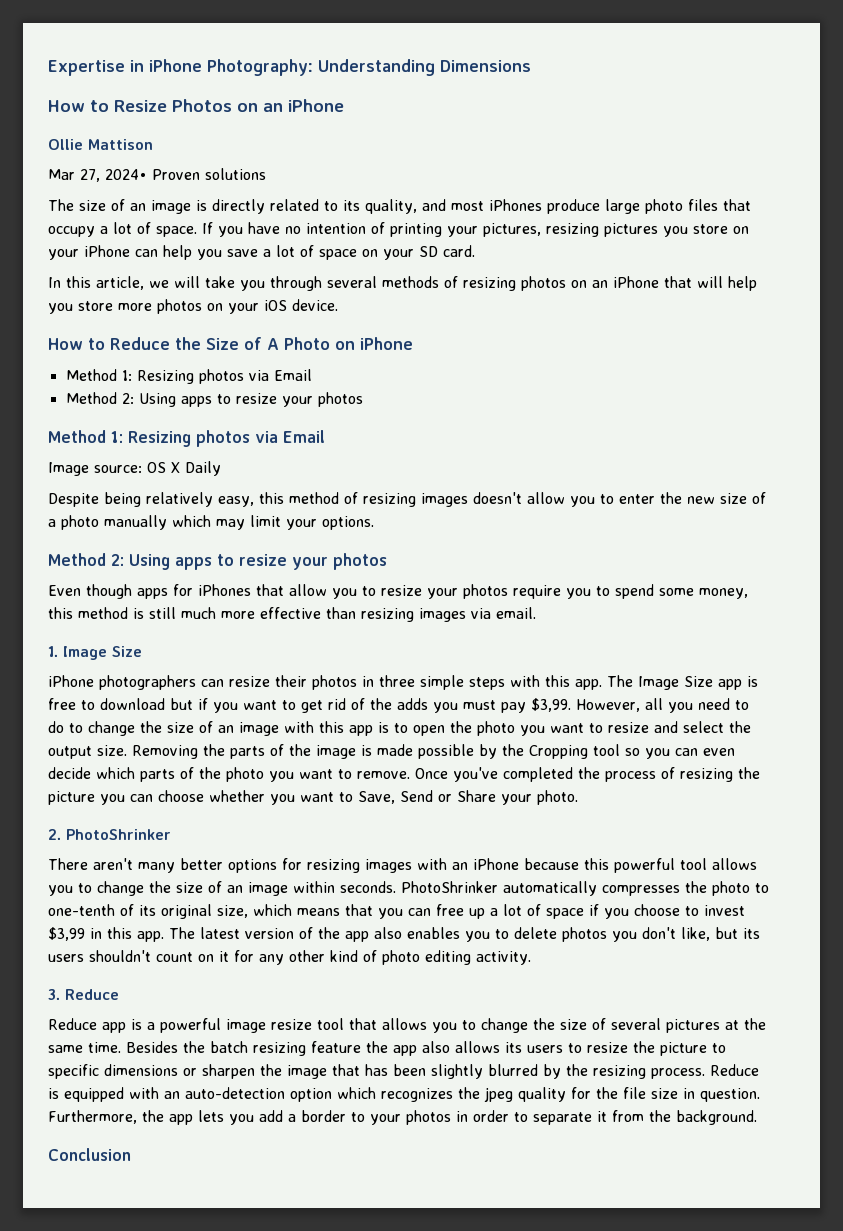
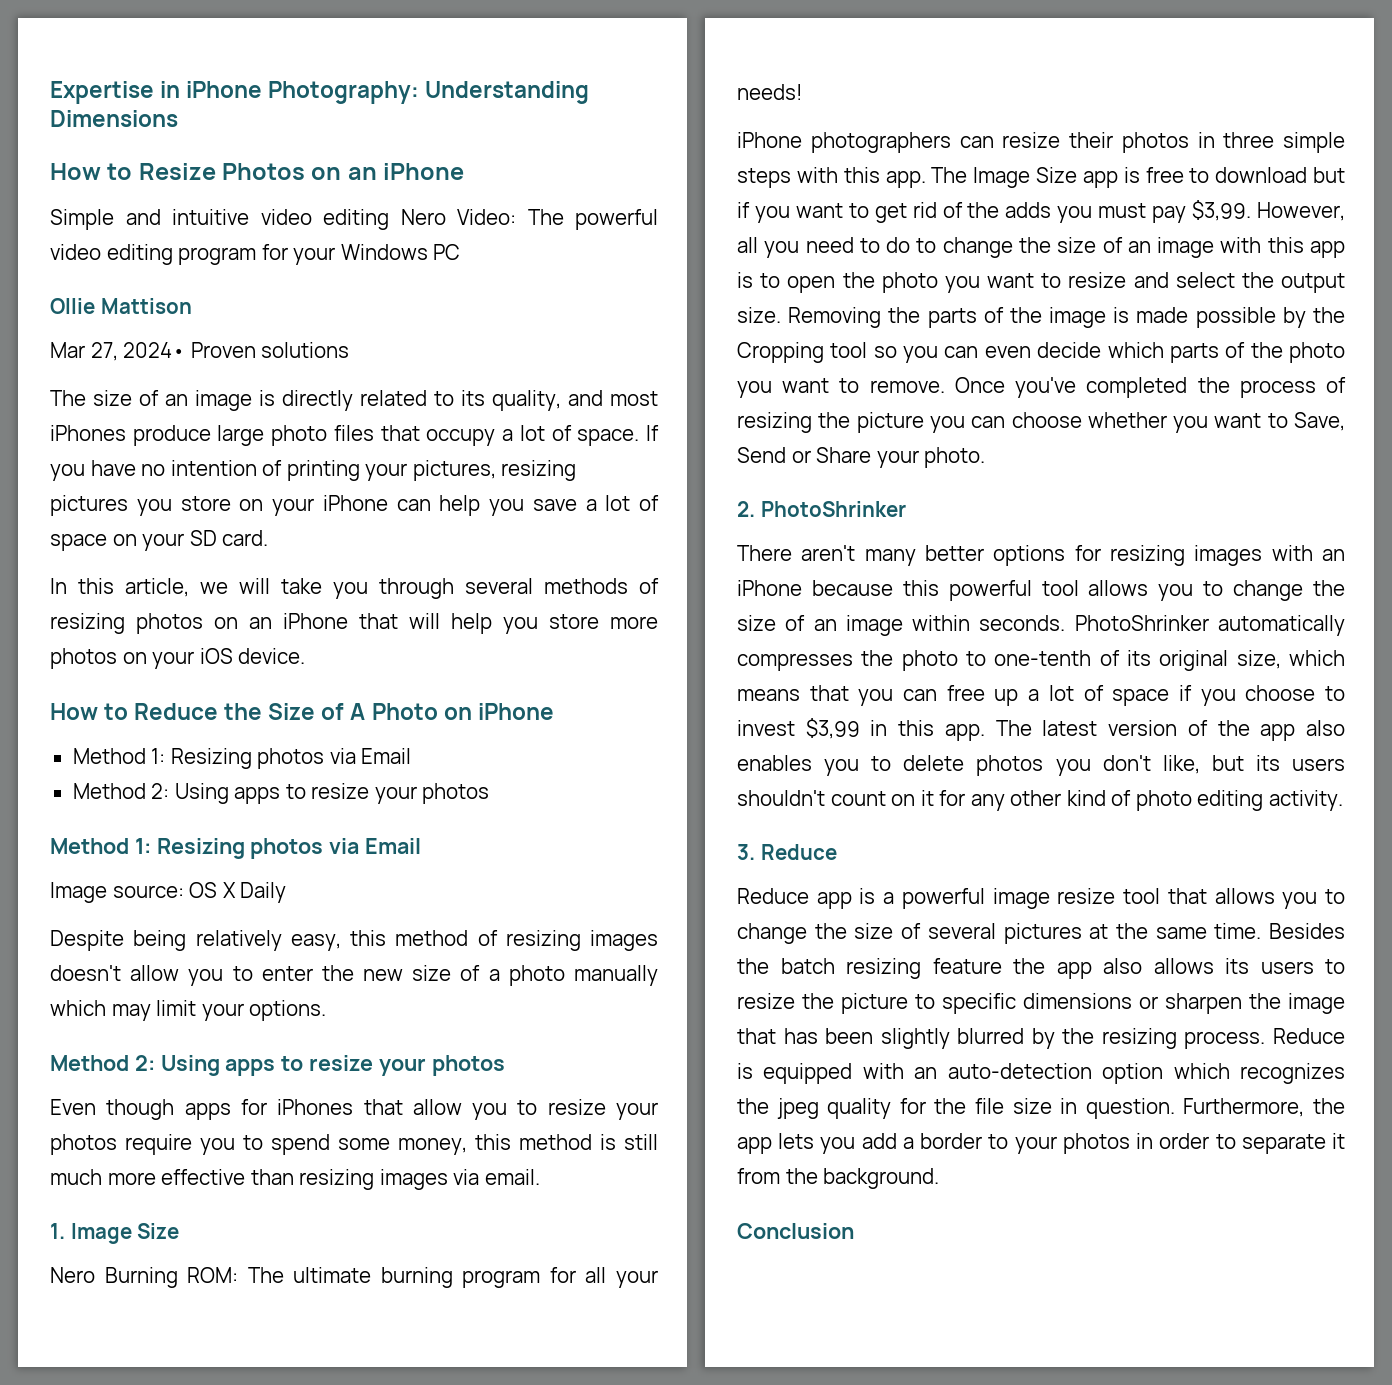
(344, 105) none -> [50,209,658,230] [50,244,461,265] // Simple and intuitive video editing Nero Video: The powerful video editing program for your Windows PC
(142, 651) none -> [50,1267,658,1288] [737,84,802,100] // Nero Burning ROM: The ultimate burning program for all your needs!

